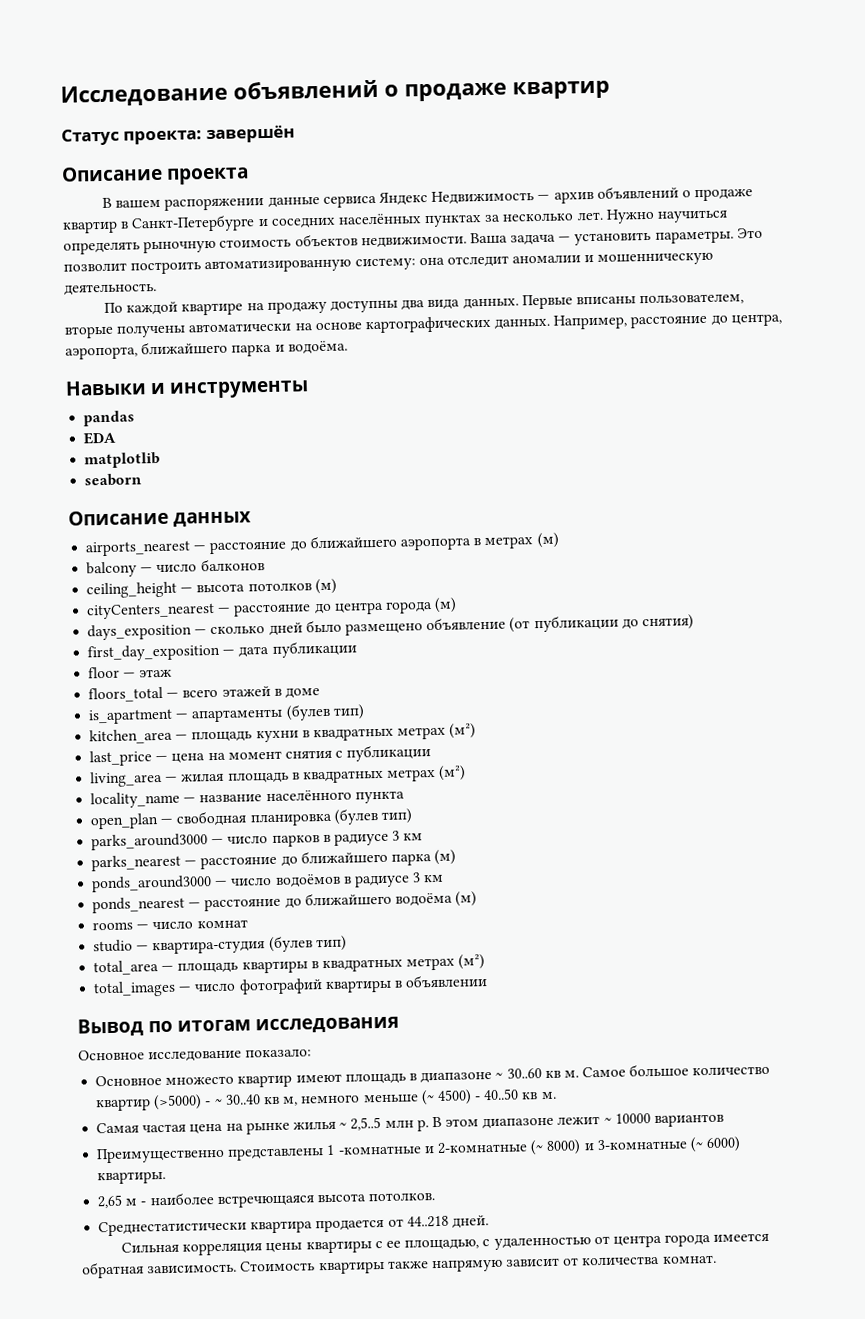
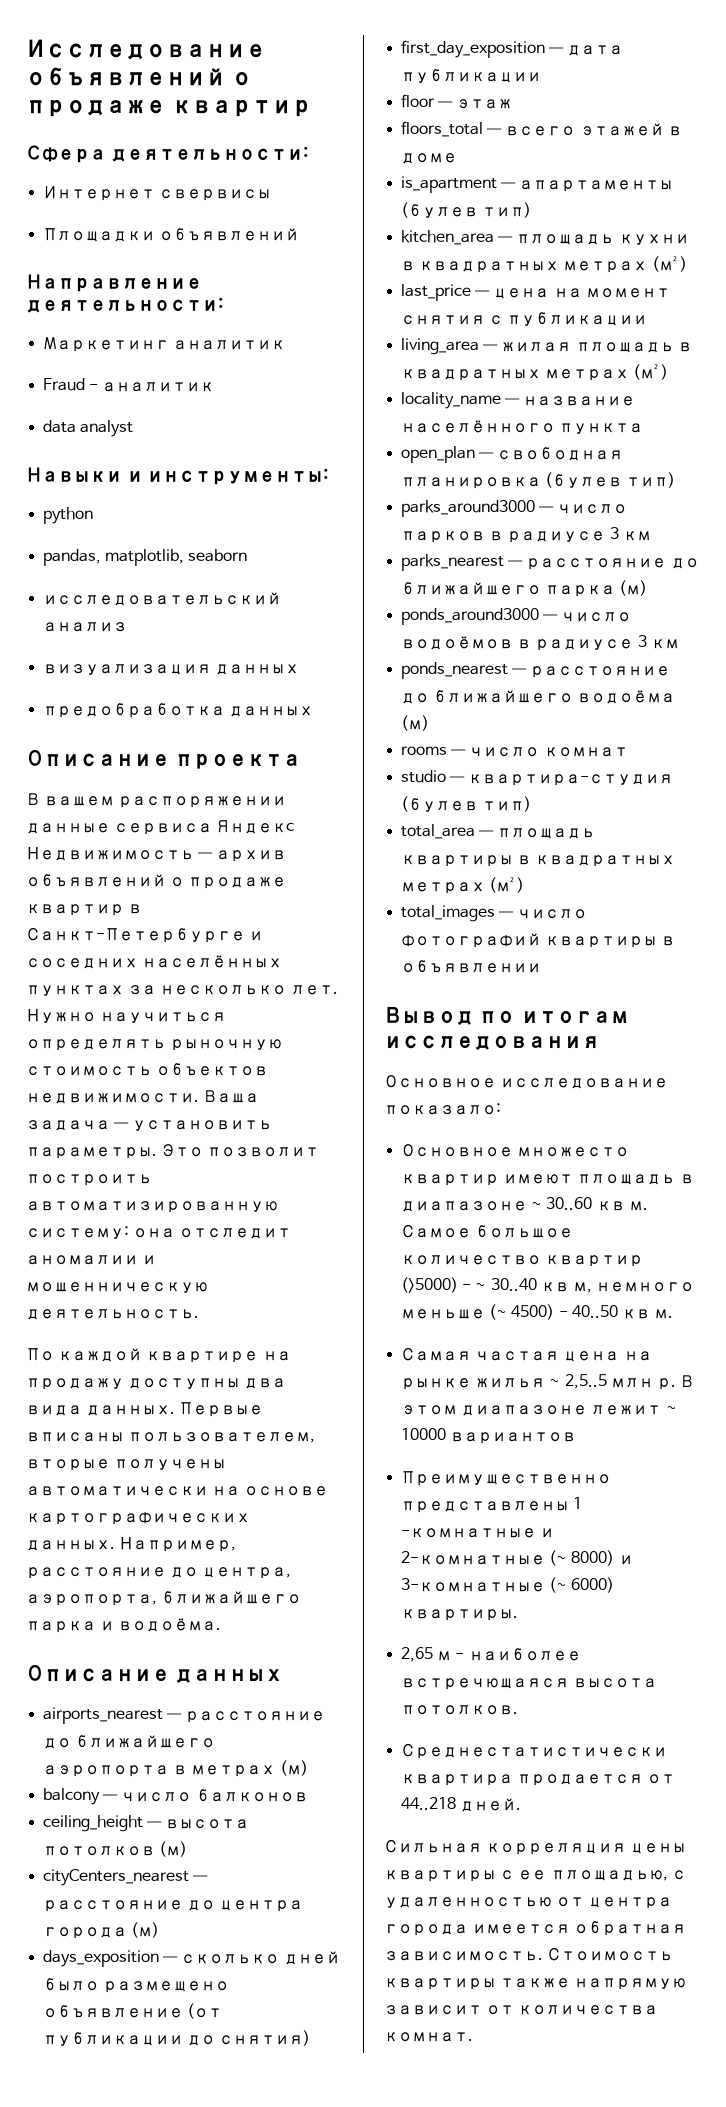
[61,124,295,146] Статус проекта: завершён -> [26,145,308,163] [43,186,272,201] [43,228,300,242] [26,274,202,292] [26,297,223,313] [43,337,286,352] [43,378,215,392] [43,420,134,437] [26,467,329,485] [43,507,94,524] [43,549,248,566] [43,592,282,606] [43,622,128,632] [43,664,300,675] [43,703,314,718] Сфера деятельности: // Интернет свервисы // Площадки объявлений // Направление деятельности: // Маркетинг аналитик // Fraud - аналитик // data analyst // Навыки и инструменты: // python // pandas, matplotlib, seaborn // исследовательский анализ // визуализация данных // предобработка данных
[65,380,310,399] [83,410,136,427] [83,431,117,445] [84,451,161,469] [84,473,143,487] // Навыки и инструменты // pandas // EDA // matplotlib // seaborn -> (222, 1625) none

